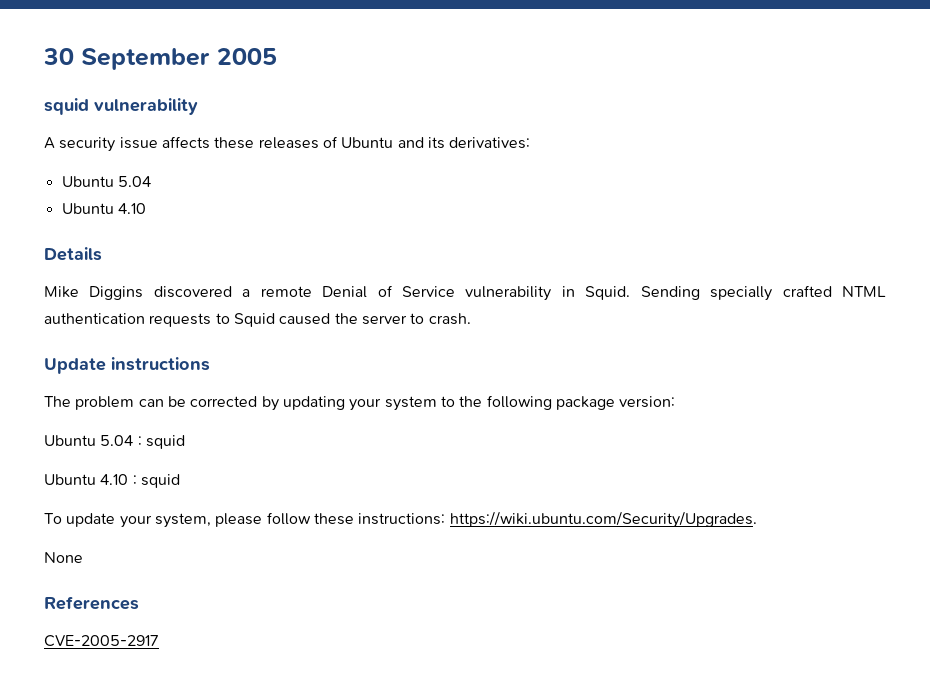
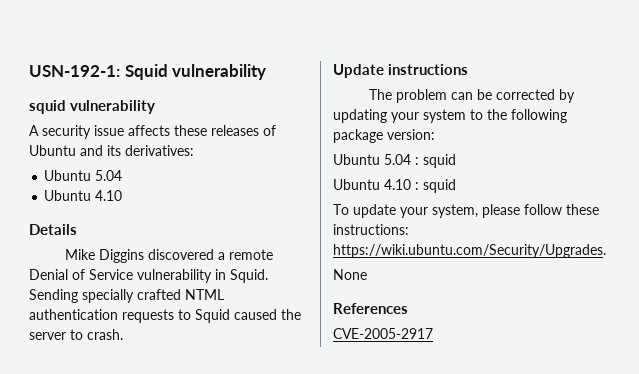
[43,48,277,70] 30 September 2005 -> [29,64,267,80] USN-192-1: Squid vulnerability

